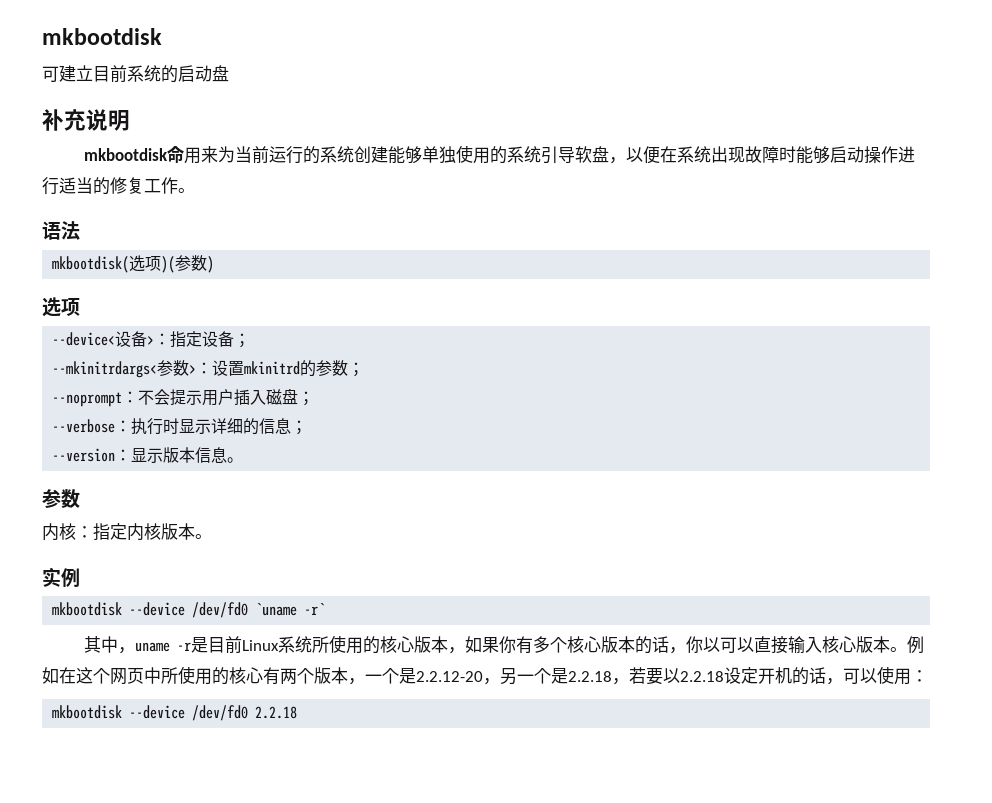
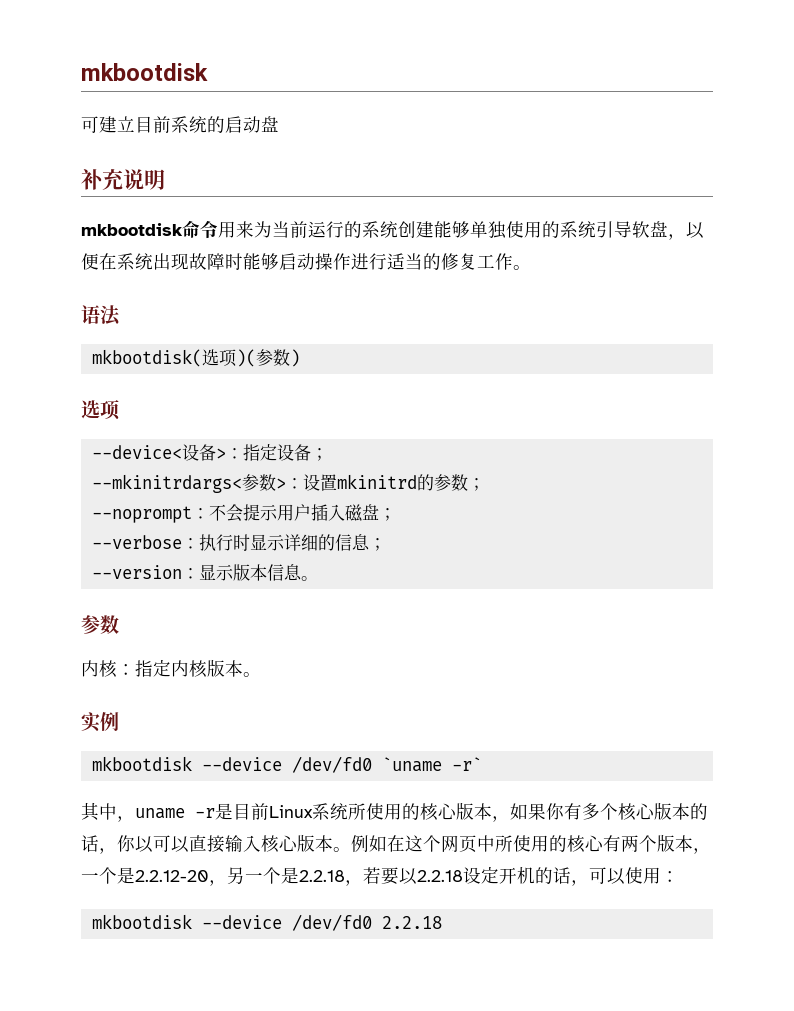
(185, 154) none -> [200,220,218,239] 令

